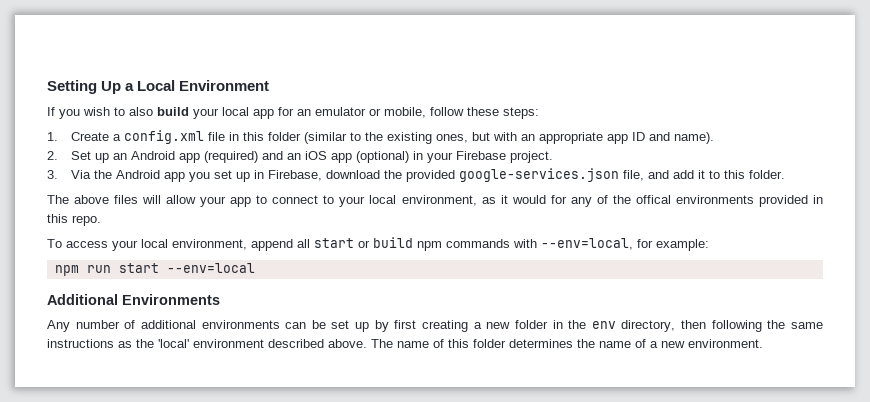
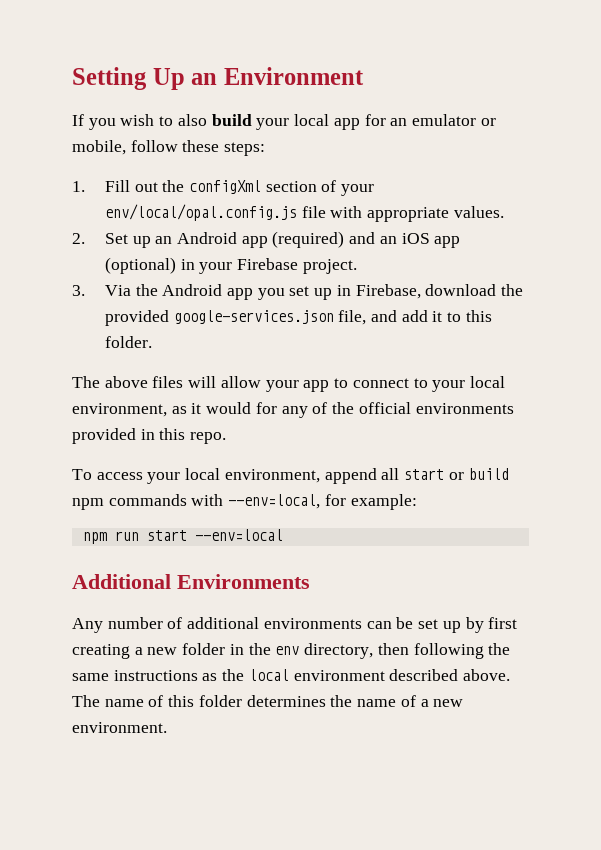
[125,80,176,91] a Local -> [191,73,218,85] an
[71,130,715,144] Create a config.xml file in this folder (similar to the existing ones, but with an appropriate app ID and name). -> [104,180,375,196] [104,204,504,222] Fill out the configXml section of your env/local/opal.config.js file with appropriate values.
[635,195,671,204] offical -> [358,402,411,414] official
[158,339,189,348] 'local' -> [248,669,289,681] local

